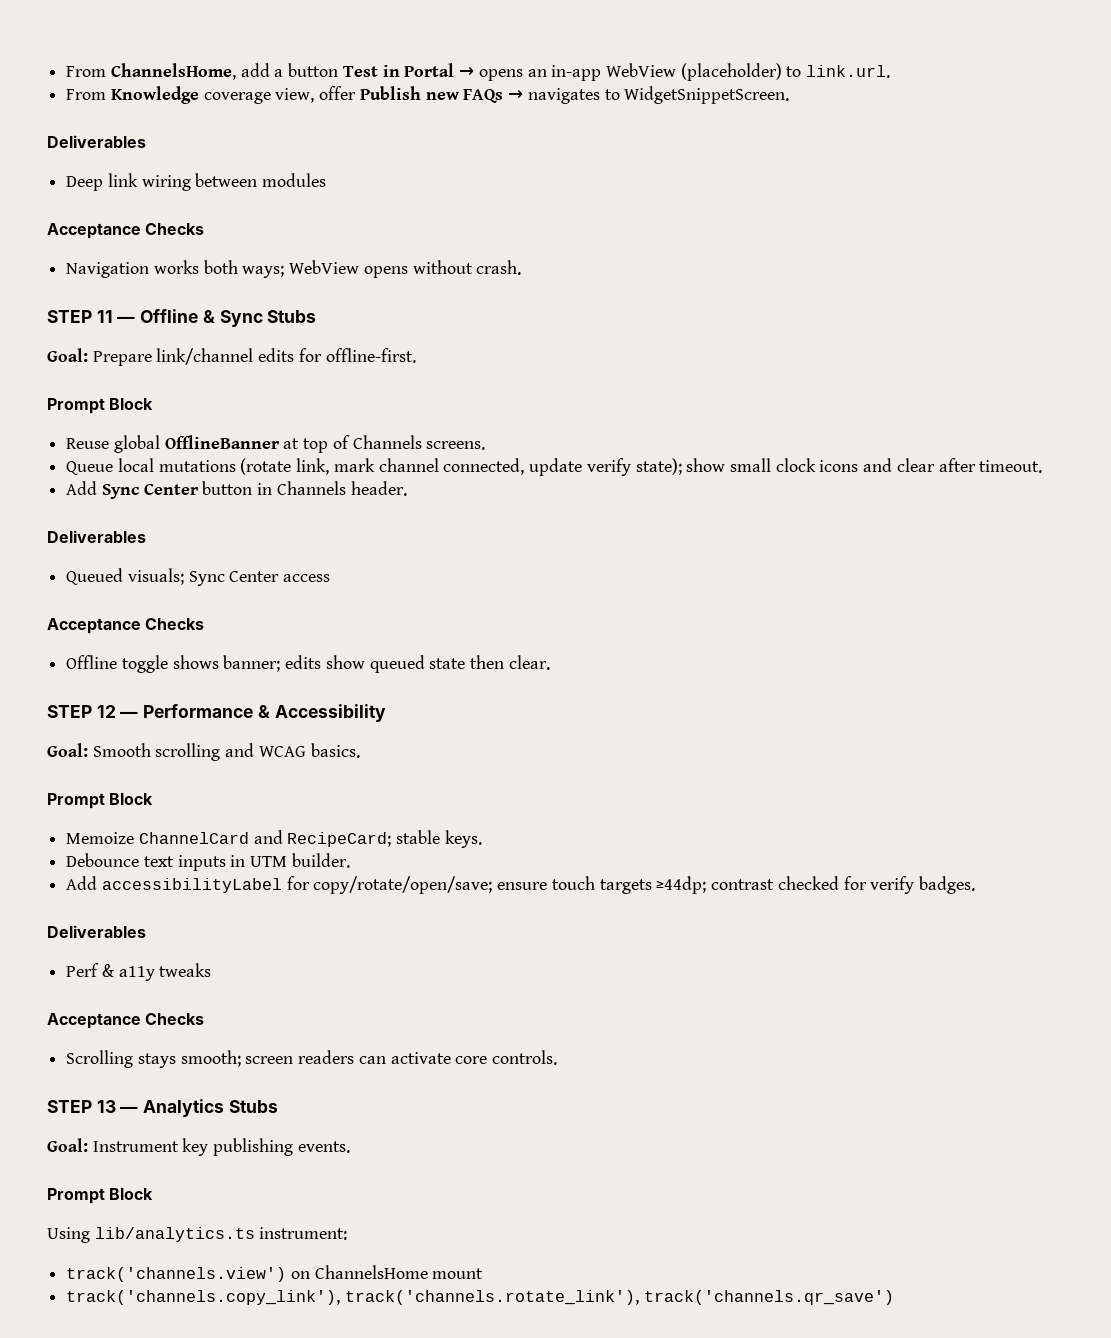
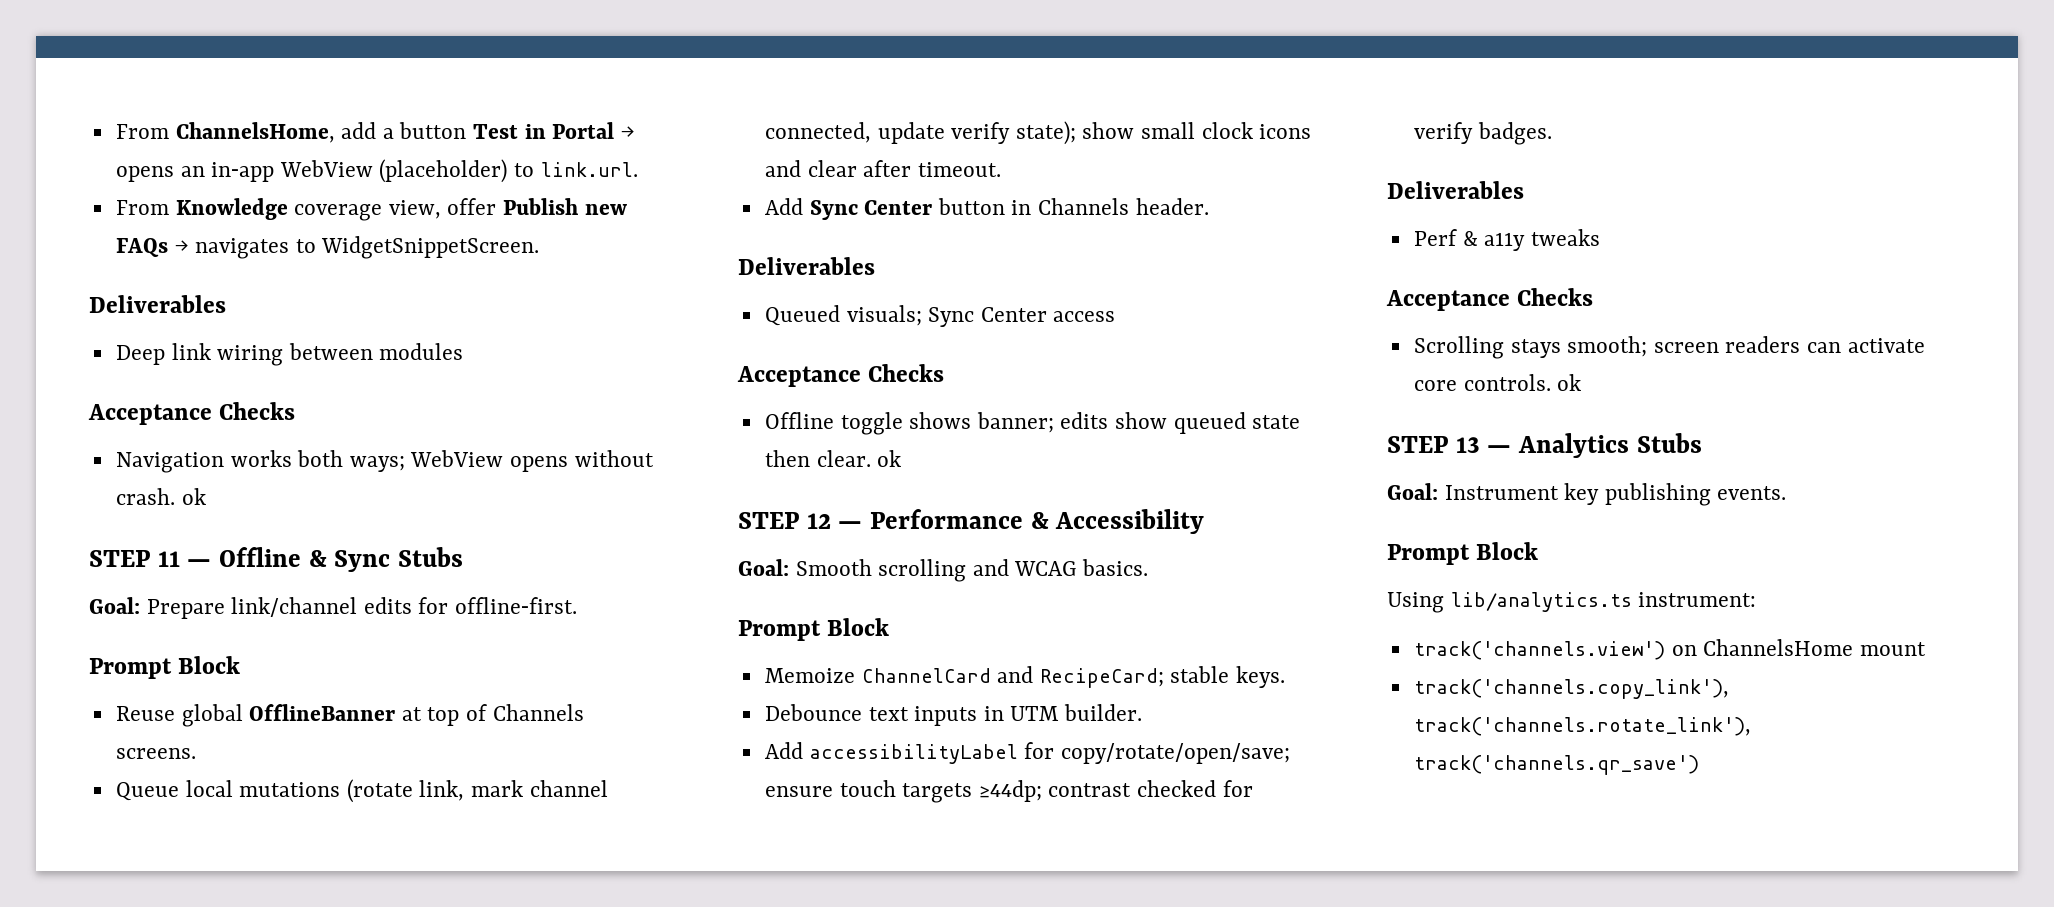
(522, 267) none -> [181,488,206,505] ok
(550, 662) none -> [877,450,902,467] ok
(558, 1057) none -> [1557,374,1582,391] ok

